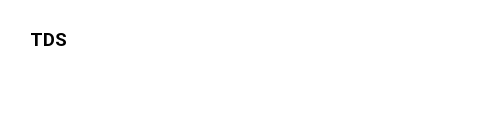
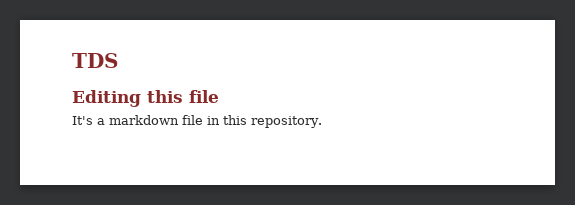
(67, 39) none -> [72,90,219,107] [72,115,322,128] // Editing this file // It's a markdown file in this repository.

